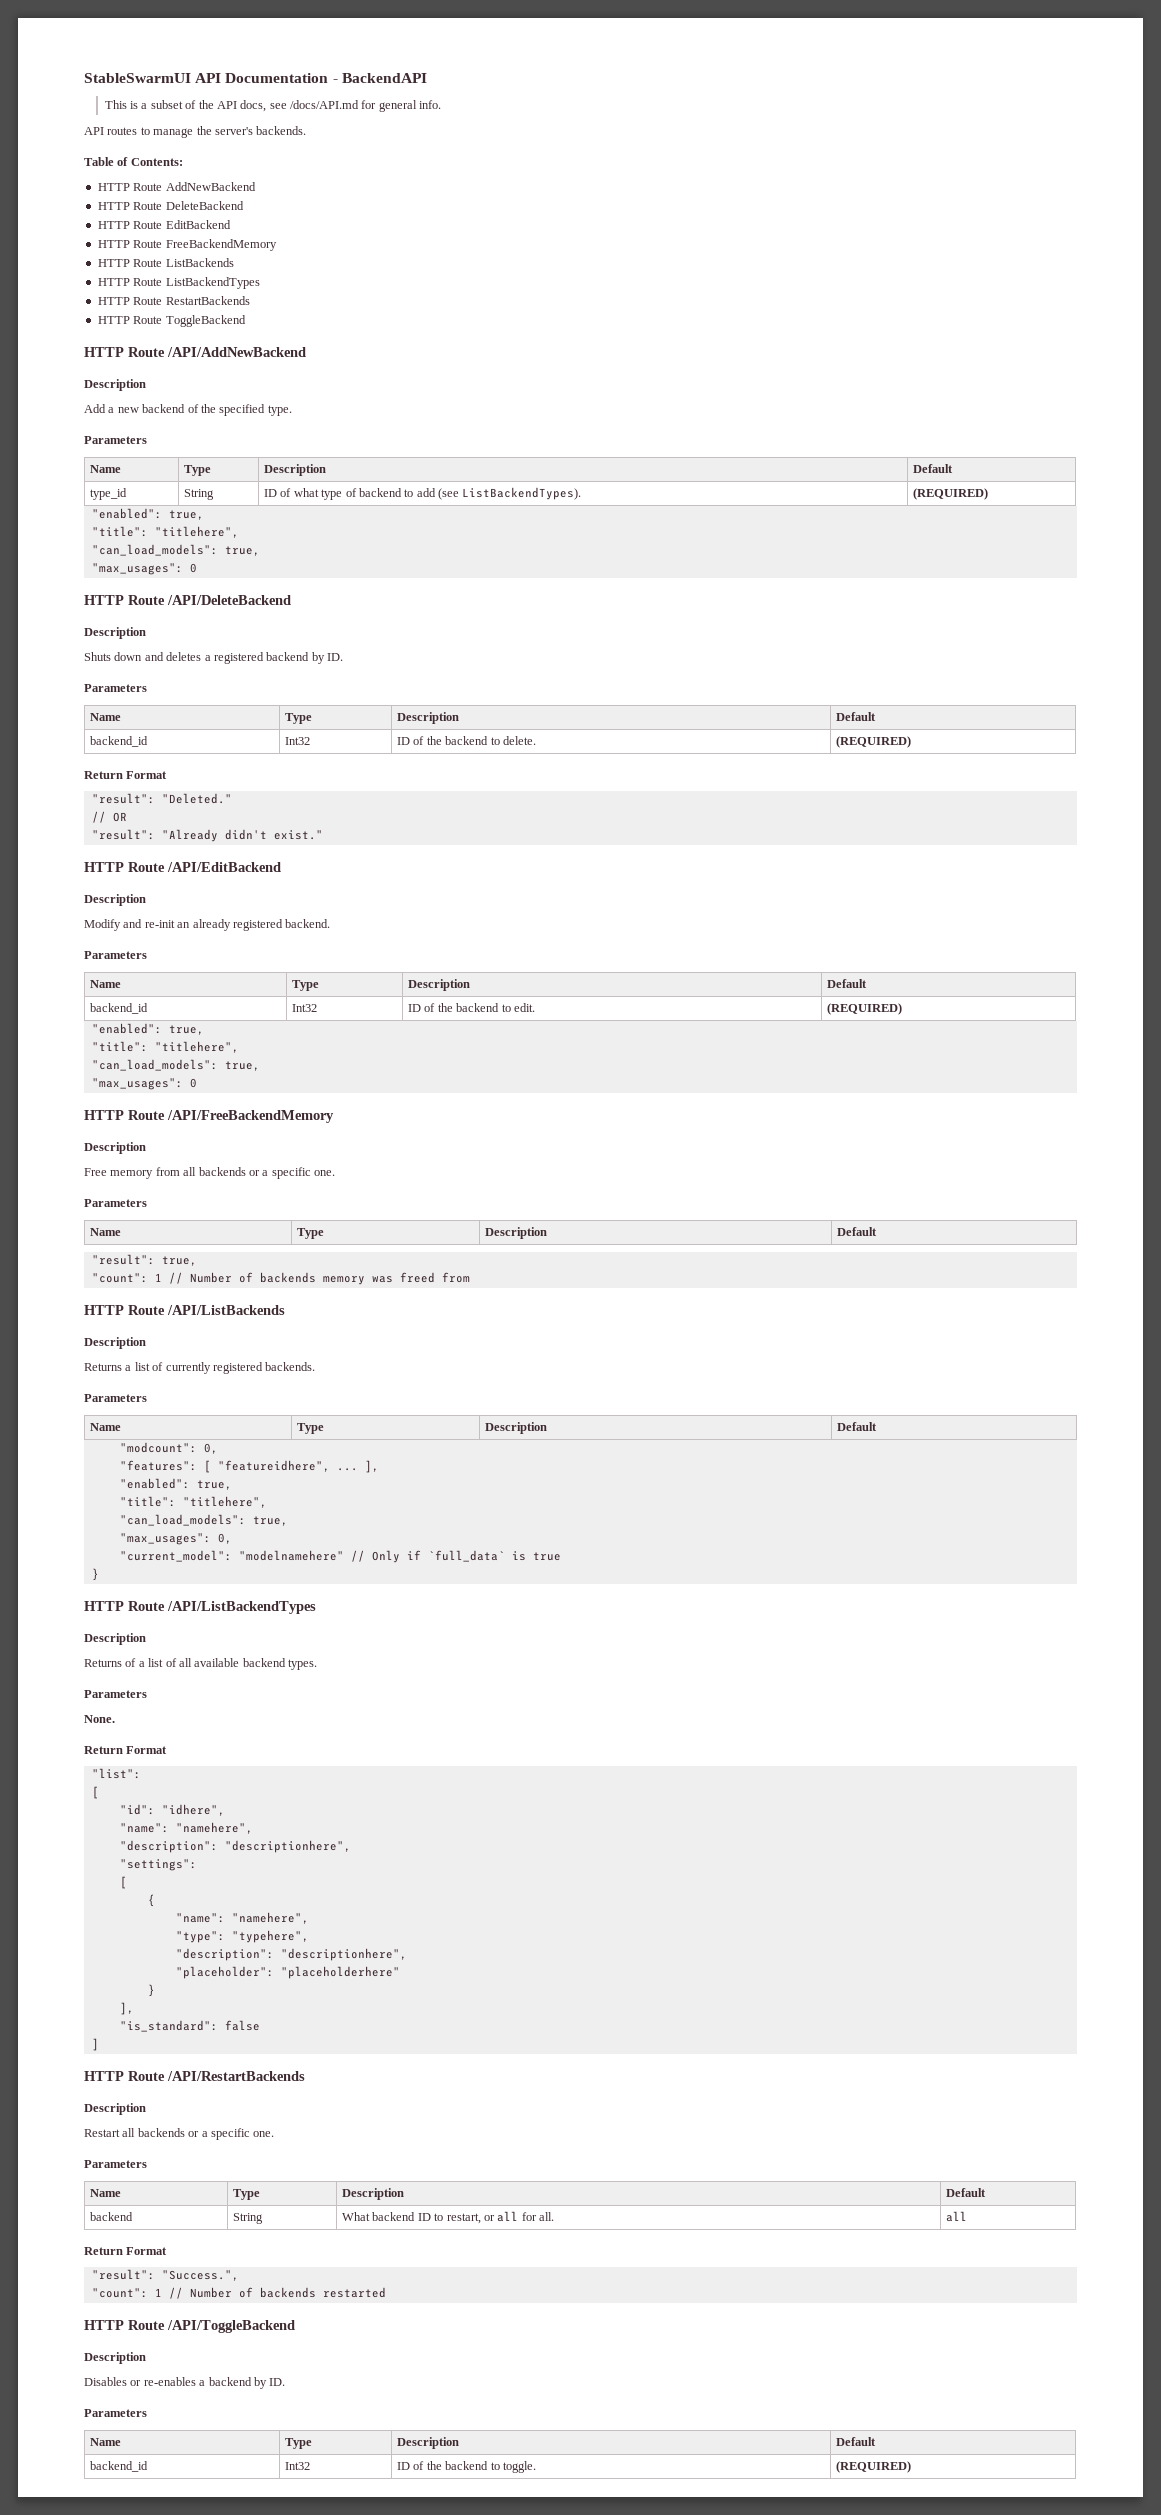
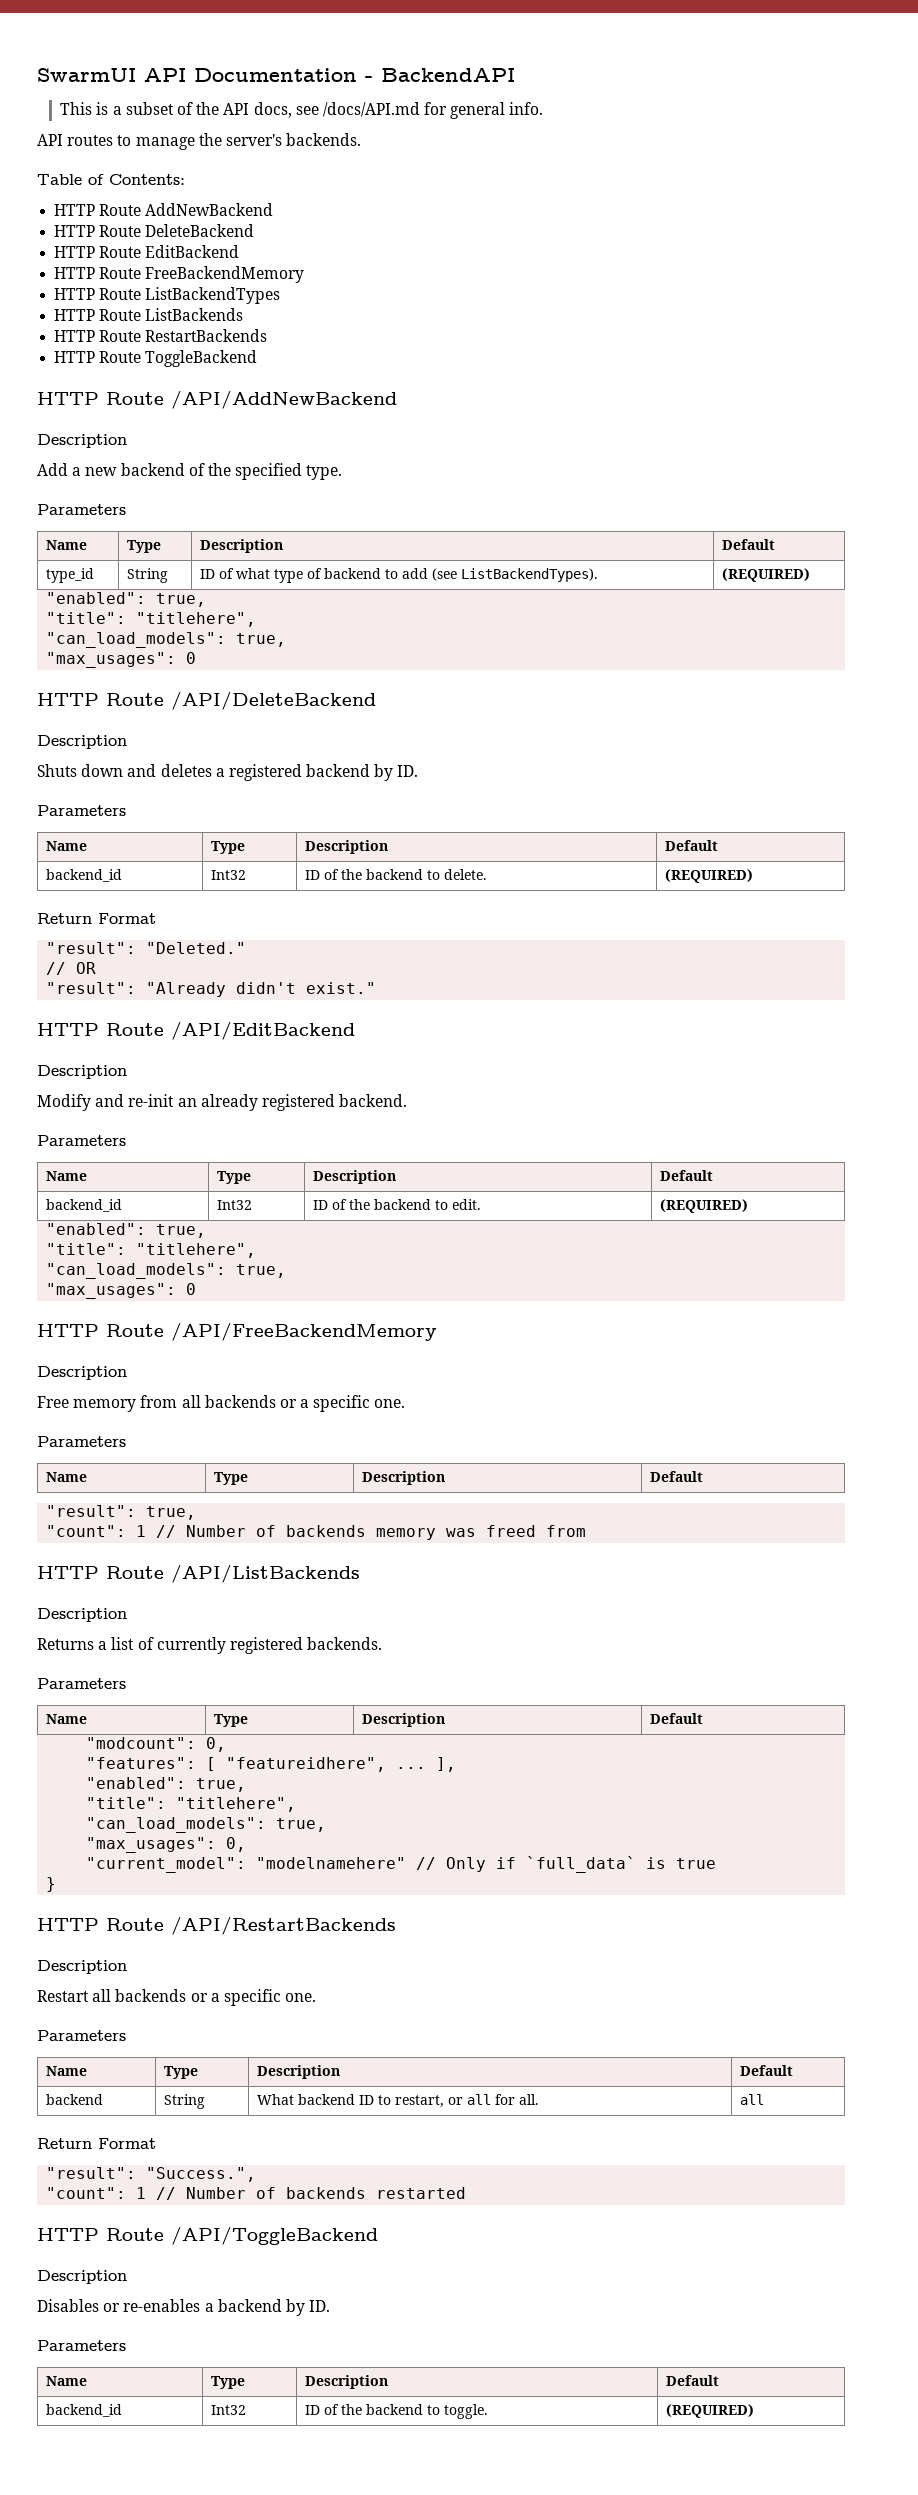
[84,73,191,83] StableSwarmUI -> [37,68,136,82] SwarmUI
[165,258,234,267] [97,277,260,289] ListBackends // HTTP Route ListBackendTypes -> [145,287,281,304] [54,308,244,321] ListBackendTypes // HTTP Route ListBackends
[84,1601,316,1614] [84,1633,146,1645] [84,1658,317,1670] [84,1690,147,1698] [84,1715,115,1723] [84,1746,168,1754] [91,1768,141,1779] [91,1786,99,1799] [119,1804,225,1816] [119,1822,253,1834] [119,1840,351,1853] [119,1859,197,1871] [119,1876,127,1889] [147,1894,155,1907] [175,1912,309,1924] [175,1930,309,1943] [175,1948,407,1961] [175,1966,400,1979] [147,1984,155,1997] [119,2002,134,2015] [119,2020,260,2032] [91,2038,99,2051] // HTTP Route /API/ListBackendTypes // Description // Returns of a list of all available backend types. // Parameters // None. // Return Format // "list": // [ // "id": "idhere", // "name": "namehere", // "description": "descriptionhere", // "settings": // [ // { // "name": "namehere", // "type": "typehere", // "description": "descriptionhere", // "placeholder": "placeholderhere" // } // ], // "is_standard": false // ] -> (57, 1884) none

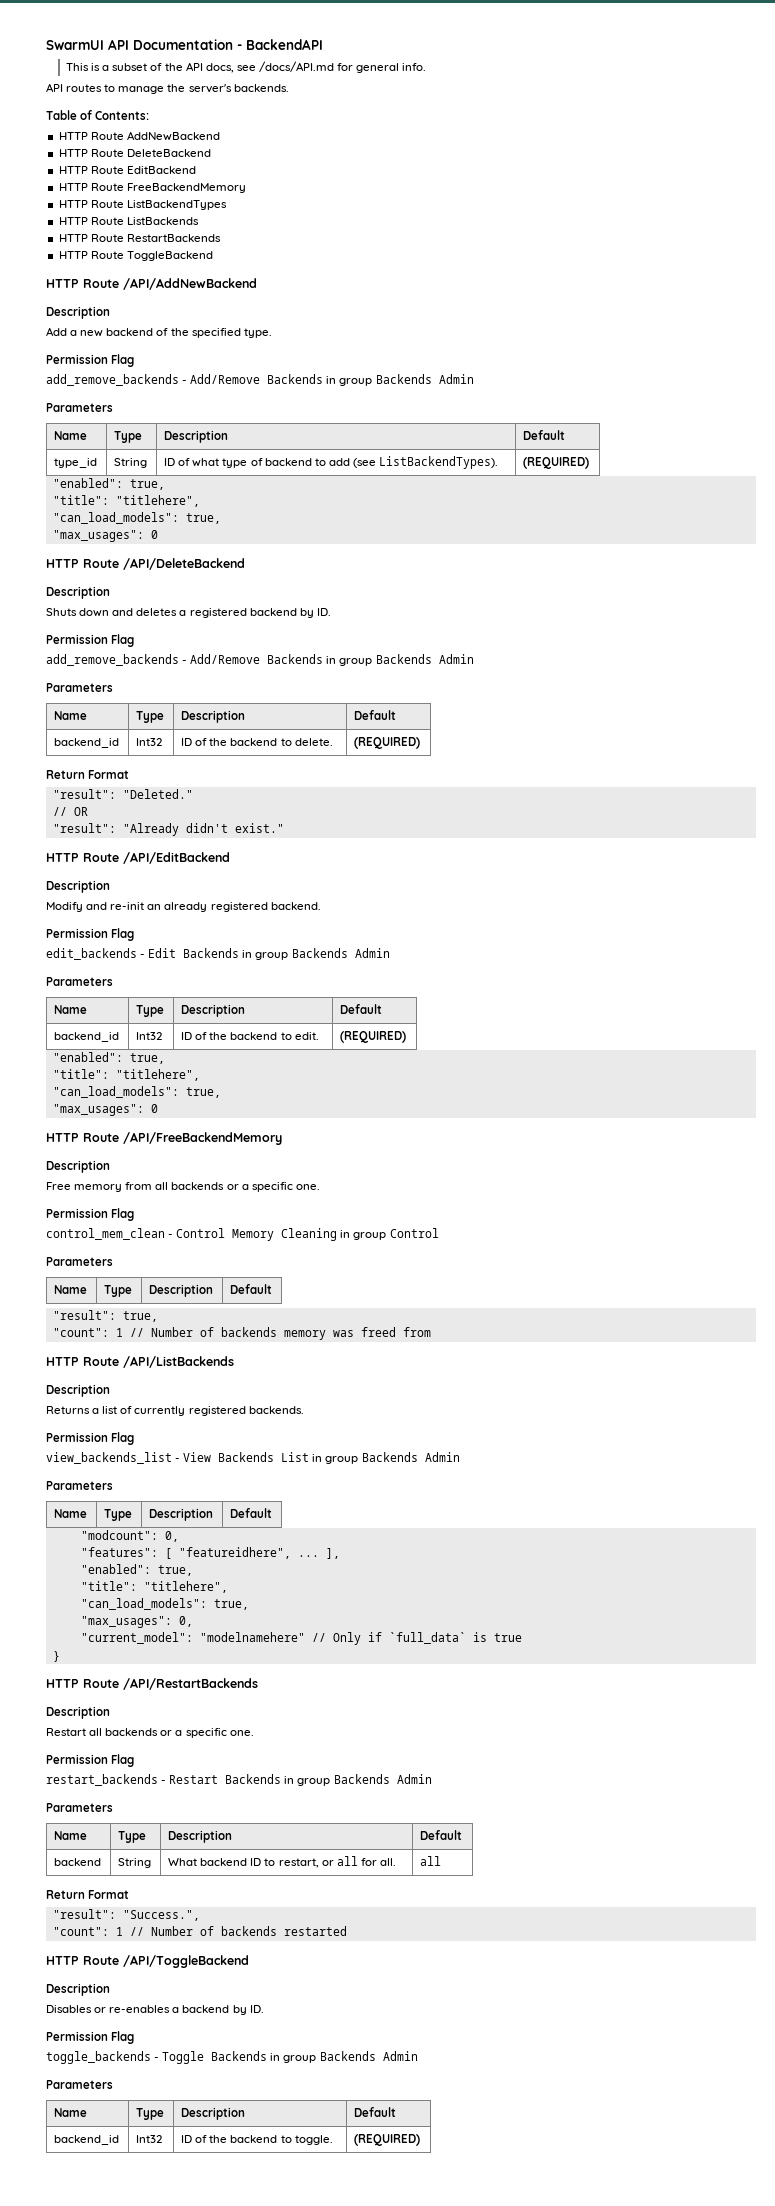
(343, 472) none -> [46,354,135,367] [46,374,474,386] // Permission Flag // add_remove_backends - Add/Remove Backends in group Backends Admin
(419, 771) none -> [46,634,135,647] [46,654,474,666] // Permission Flag // add_remove_backends - Add/Remove Backends in group Backends Admin
(408, 1100) none -> [46,928,135,941] [46,948,390,960] // Permission Flag // edit_backends - Edit Backends in group Backends Admin
(406, 1403) none -> [46,1208,135,1221] [46,1228,439,1241] // Permission Flag // control_mem_clean - Control Memory Cleaning in group Control
(383, 1643) none -> [46,1432,135,1445] [46,1452,460,1464] // Permission Flag // view_backends_list - View Backends List in group Backends Admin
(317, 1997) none -> [46,1754,135,1767] [46,1774,432,1786] // Permission Flag // restart_backends - Restart Backends in group Backends Admin
(331, 2306) none -> [46,2031,135,2044] [46,2051,418,2064] // Permission Flag // toggle_backends - Toggle Backends in group Backends Admin

